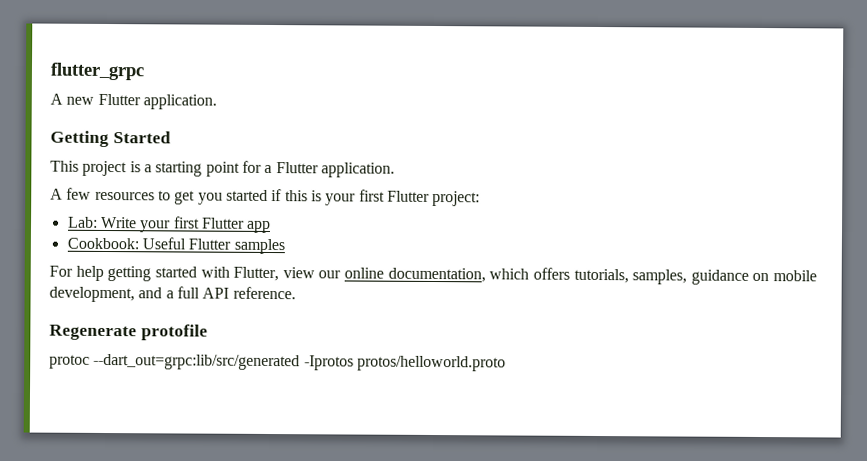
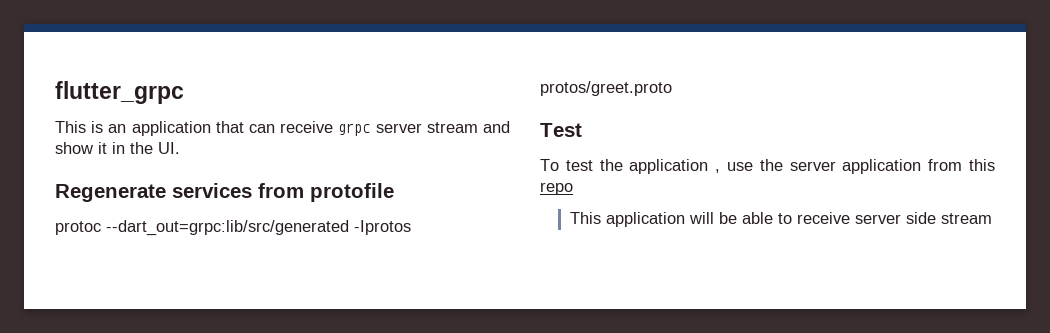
[50,93,217,110] [50,130,171,148] [50,160,395,178] [50,187,481,207] [67,216,272,234] [66,237,285,255] [49,265,817,285] [49,286,296,303] A new Flutter application. // Getting Started // This project is a starting point for a Flutter application. // A few resources to get you started if this is your first Flutter project: // Lab: Write your first Flutter app // Cookbook: Useful Flutter samples // For help getting started with Flutter, view our online documentation, which offers tutorials, samples, guidance on mobile development, and a full API reference. -> [55,121,510,136] [55,142,180,154] This is an application that can receive grpc server stream and show it in the UI.
(137, 332) none -> [172,183,304,198] services from
[356,355,506,372] protos/helloworld.proto -> [540,81,672,96] [540,123,582,137] [540,159,995,174] [540,182,573,195] [569,212,992,227] protos/greet.proto // Test // To test the application , use the server application from this repo // This application will be able to receive server side stream

